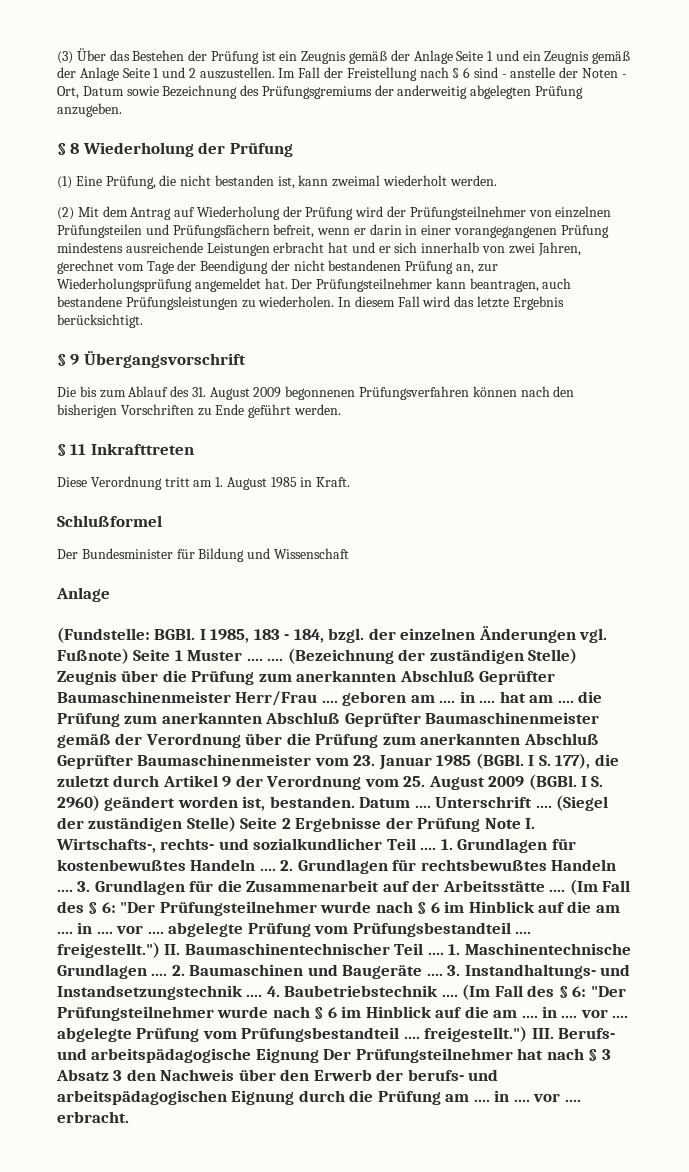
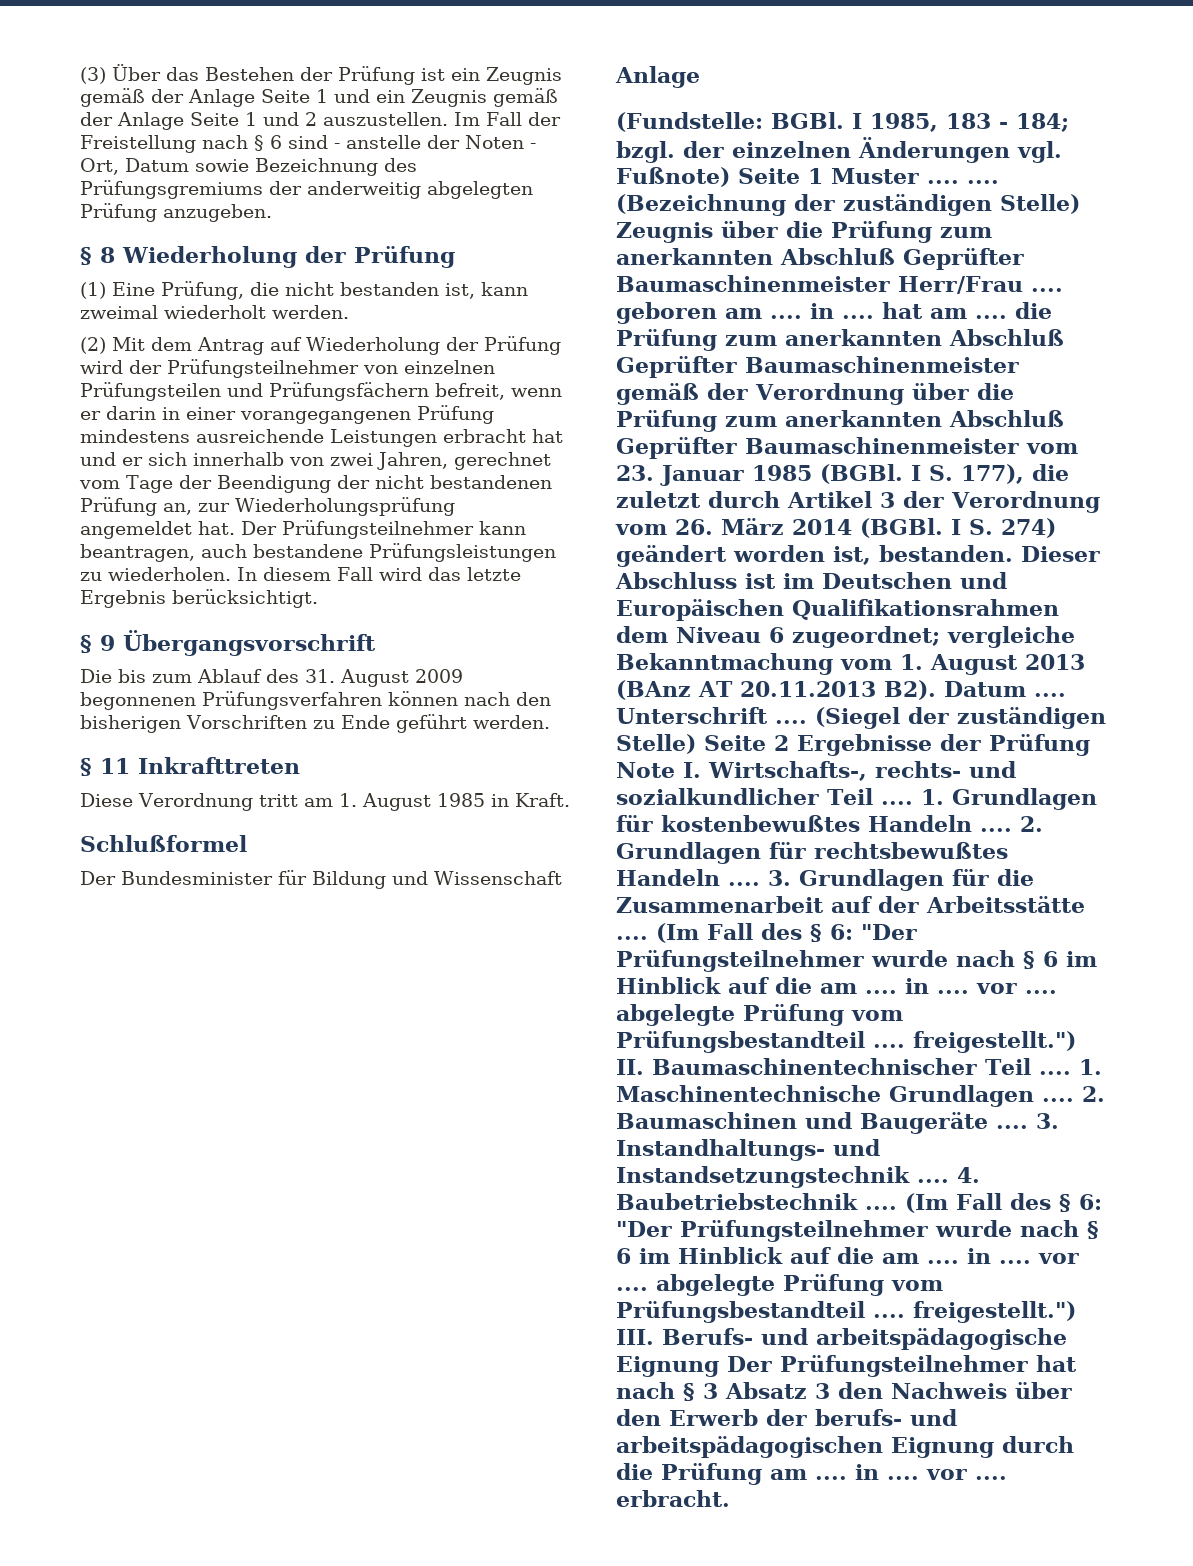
[293,629,324,643] 184, -> [1016,113,1069,132] 184;
[222,776,232,787] 9 -> [880,492,895,508] 3
[403,774,604,790] [57,795,100,811] 25. August 2009 (BGBl. I S. 2960) -> [675,518,1056,538] 26. März 2014 (BGBl. I S. 274)
(355, 802) none -> [1021,546,1100,562] [615,572,1007,589] [616,599,1059,621] [616,626,1075,648] [616,653,1085,675] [616,680,936,700] Dieser Abschluss ist im Deutschen und Europäischen Qualifikationsrahmen dem Niveau 6 zugeordnet; vergleiche Bekanntmachung vom 1. August 2013 (BAnz AT 20.11.2013 B2).

